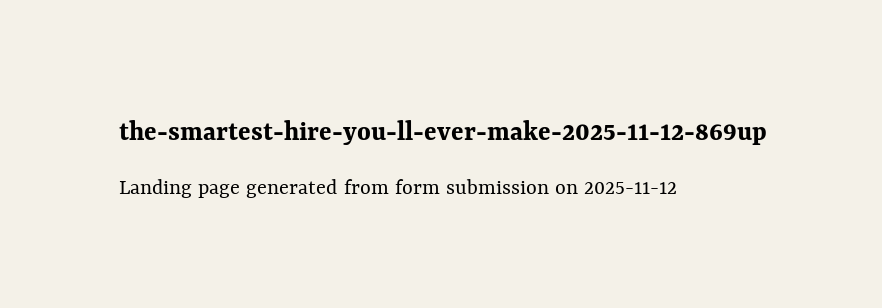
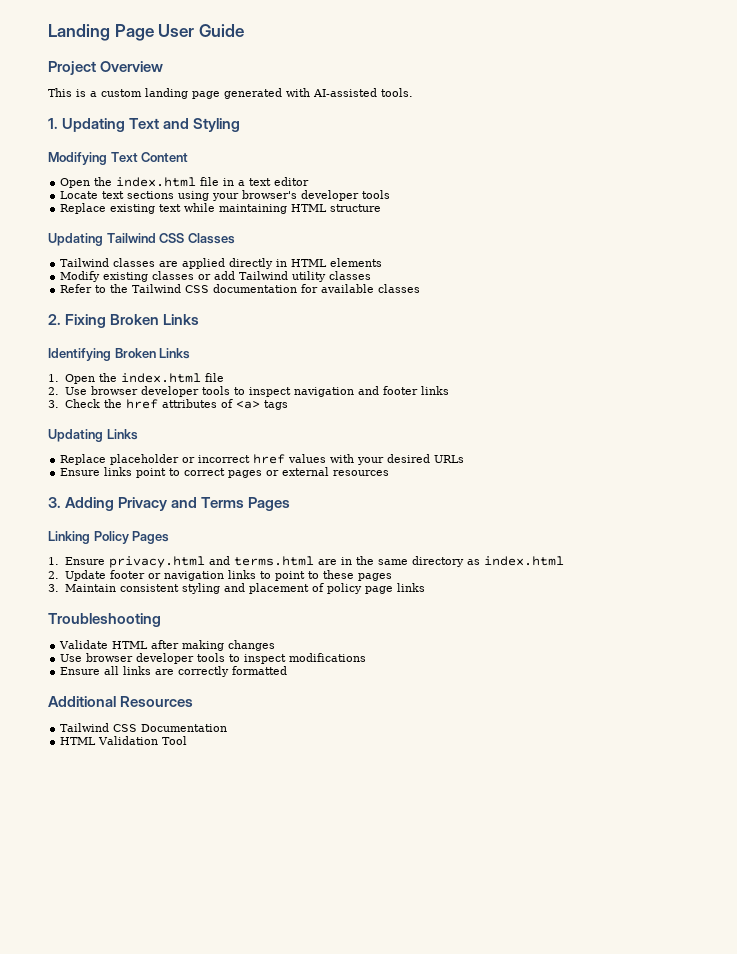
[119,120,767,145] [119,179,678,198] the-smartest-hire-you-ll-ever-make-2025-11-12-869up // Landing page generated from form submission on 2025-11-12 -> [48,24,244,41] [48,61,164,75] [48,88,413,99] [48,118,241,132] [48,152,189,165] [60,177,310,188] [60,190,391,201] [60,203,382,214] [48,233,235,246] [60,258,383,269] [60,271,372,282] [60,284,421,293] [48,314,200,328] [48,348,191,361] [48,373,224,384] [48,386,449,397] [48,399,288,410] [48,429,138,442] [60,454,465,465] [60,467,390,478] [48,497,291,511] [48,531,170,544] [48,556,564,568] [48,570,392,581] [48,583,425,594] [48,613,161,627] [59,640,276,651] [60,653,367,664] [60,666,288,677] [48,696,194,707] [60,723,228,732] [60,736,188,745] Landing Page User Guide // Project Overview // This is a custom landing page generated with AI-assisted tools. // 1. Updating Text and Styling // Modifying Text Content // Open the index.html file in a text editor // Locate text sections using your browser's developer tools // Replace existing text while maintaining HTML structure // Updating Tailwind CSS Classes // Tailwind classes are applied directly in HTML elements // Modify existing classes or add Tailwind utility classes // Refer to the Tailwind CSS documentation for available classes // 2. Fixing Broken Links // Identifying Broken Links // 1. Open the index.html file // 2. Use browser developer tools to inspect navigation and footer links // 3. Check the href attributes of <a> tags // Updating Links // Replace placeholder or incorrect href values with your desired URLs // Ensure links point to correct pages or external resources // 3. Adding Privacy and Terms Pages // Linking Policy Pages // 1. Ensure privacy.html and terms.html are in the same directory as index.html // 2. Update footer or navigation links to point to these pages // 3. Maintain consistent styling and placement of policy page links // Troubleshooting // Validate HTML after making changes // Use browser developer tools to inspect modifications // Ensure all links are correctly formatted // Additional Resources // Tailwind CSS Documentation // HTML Validation Tool

